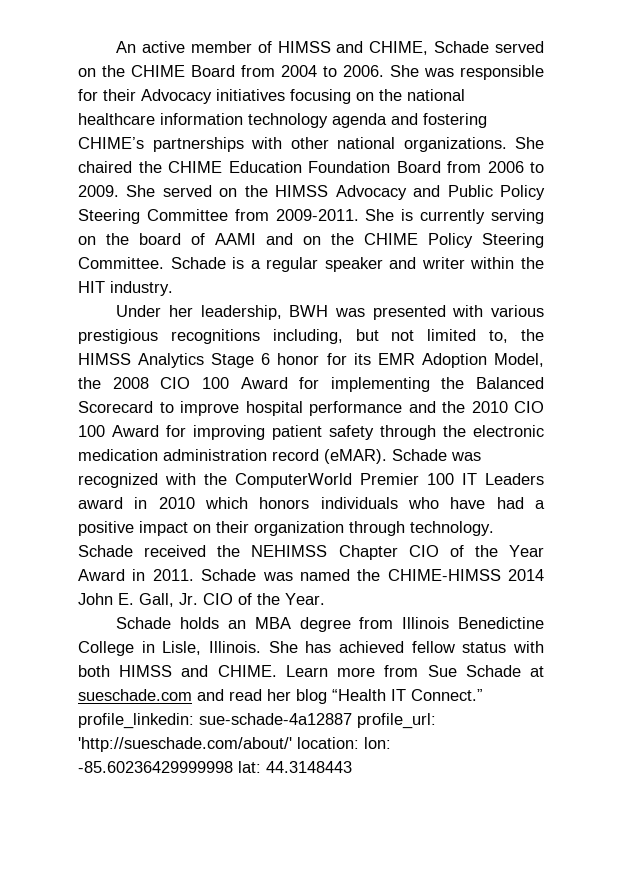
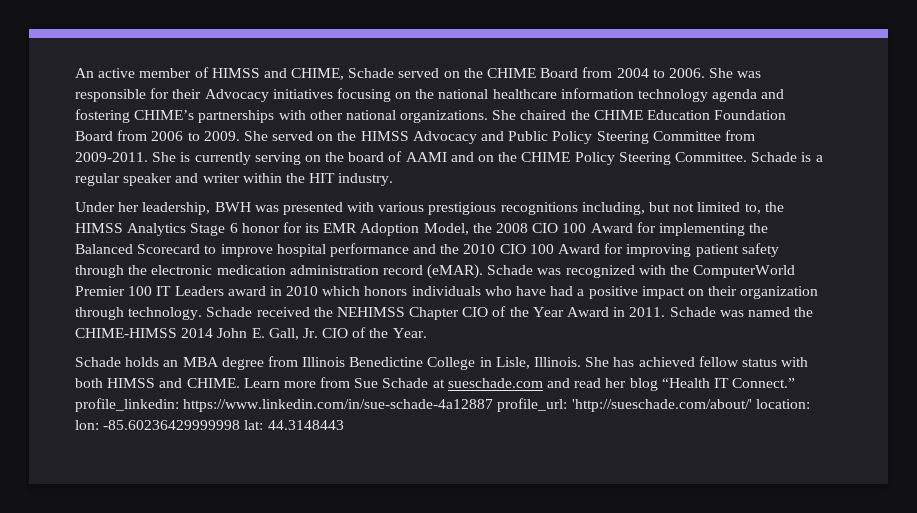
[199,713,352,725] sue-schade-4a12887 -> [183,399,494,412] https://www.linkedin.com/in/sue-schade-4a12887

